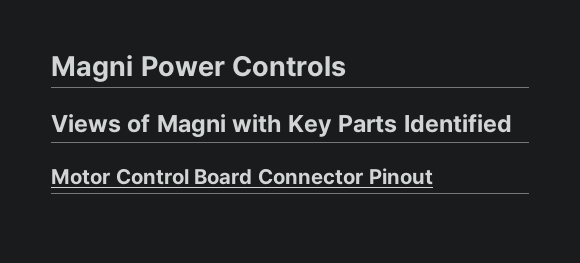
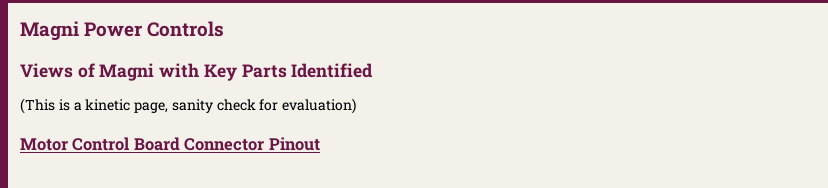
(512, 123) none -> [20,98,357,114] // (This is a kinetic page, sanity check for evaluation)

